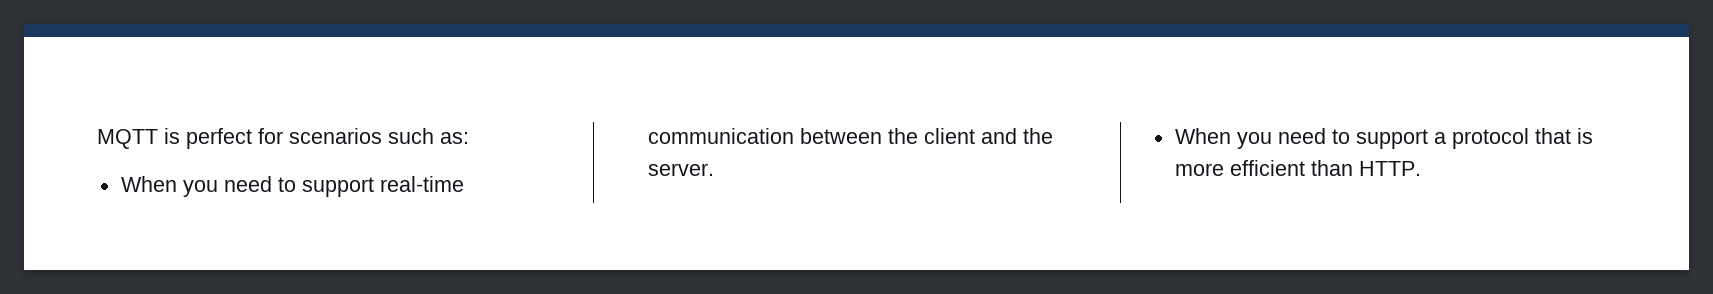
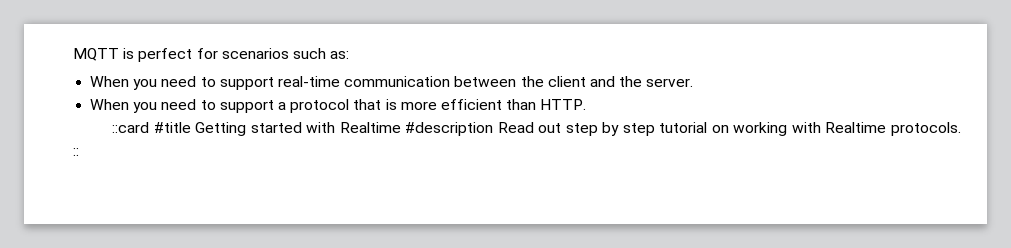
(1421, 168) none -> [112,122,962,136] [73,148,79,156] // ::card #title Getting started with Realtime #description Read out step by step tutorial on working with Realtime protocols. ::

